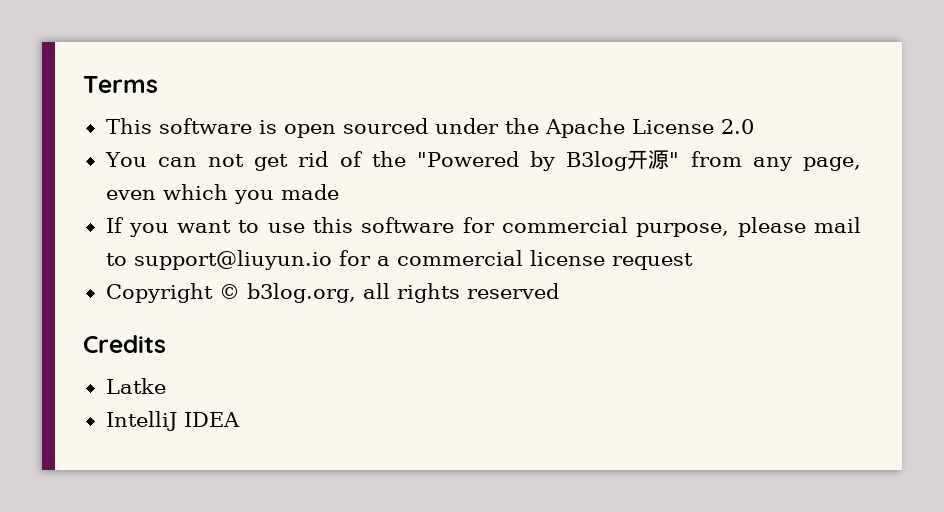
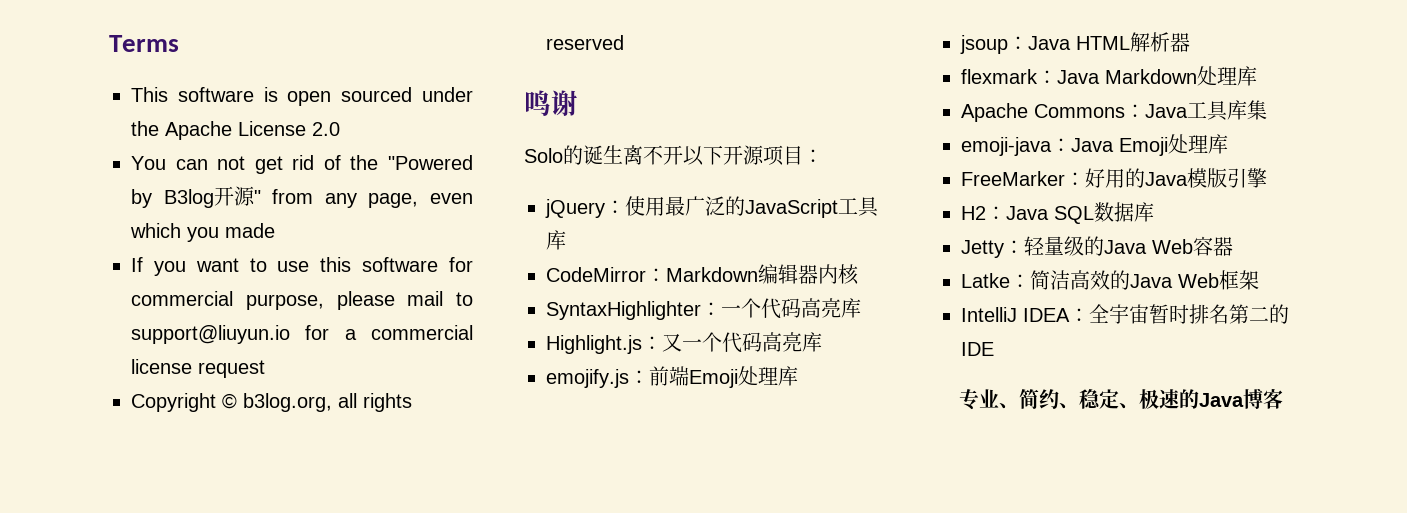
[83,335,166,353] [105,378,166,394] [105,411,240,431] Credits // Latke // IntelliJ IDEA -> [524,90,578,116] [524,145,823,166] [545,196,879,218] [546,230,566,250] [546,264,859,285] [546,298,861,320] [546,332,822,354] [546,366,798,388] [960,32,1190,54] [961,66,1257,86] [961,100,1267,122] [961,134,1228,156] [961,168,1267,188] [961,202,1154,224] [961,236,1233,258] [961,270,1259,290] [961,304,1289,324] [961,342,994,356] [959,388,1283,410] 鸣谢 // Solo的诞生离不开以下开源项目： // jQuery：使用最广泛的JavaScript工具库 // CodeMirror：Markdown编辑器内核 // SyntaxHighlighter：一个代码高亮库 // Highlight.js：又一个代码高亮库 // emojify.js：前端Emoji处理库 // jsoup：Java HTML解析器 // flexmark：Java Markdown处理库 // Apache Commons：Java工具库集 // emoji-java：Java Emoji处理库 // FreeMarker：好用的Java模版引擎 // H2：Java SQL数据库 // Jetty：轻量级的Java Web容器 // Latke：简洁高效的Java Web框架 // IntelliJ IDEA：全宇宙暂时排名第二的IDE // 专业、简约、稳定、极速的Java博客

